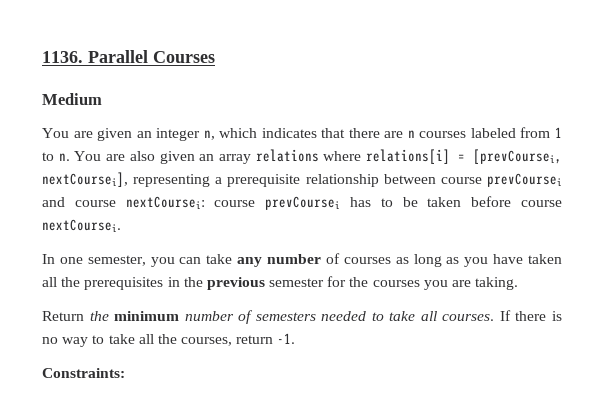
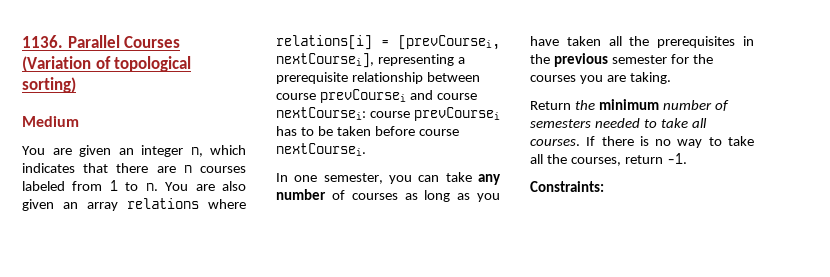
(215, 57) none -> [22,56,192,72] [22,77,76,93] (Variation of topological sorting)

